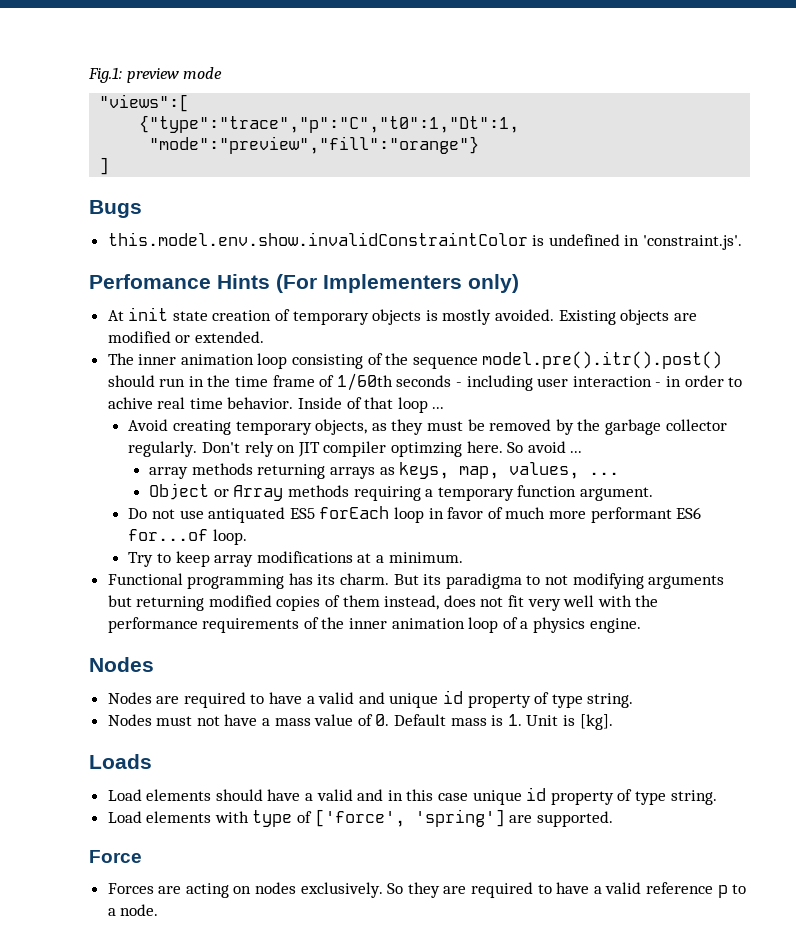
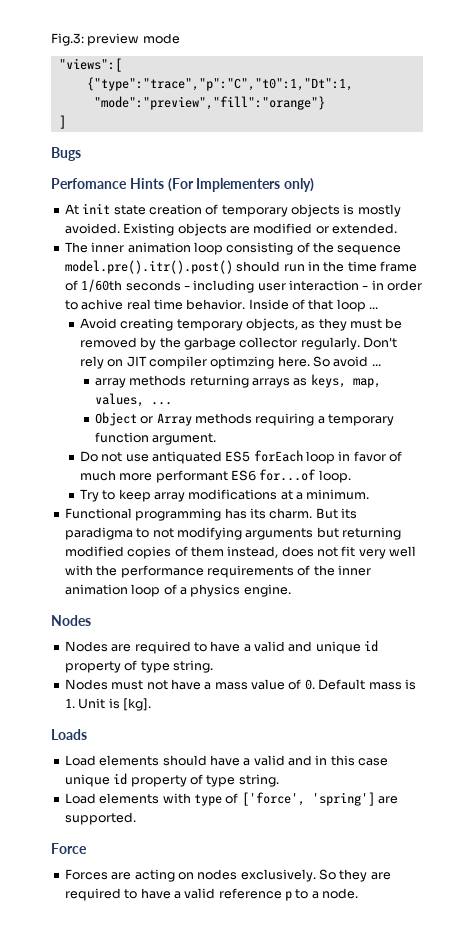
[88,67,122,83] Fig.1: -> [51,33,84,46] Fig.3:
[107,232,743,250] // this.model.env.show.invalidConstraintColor is undefined in 'constraint.js'. -> (81, 154) none

